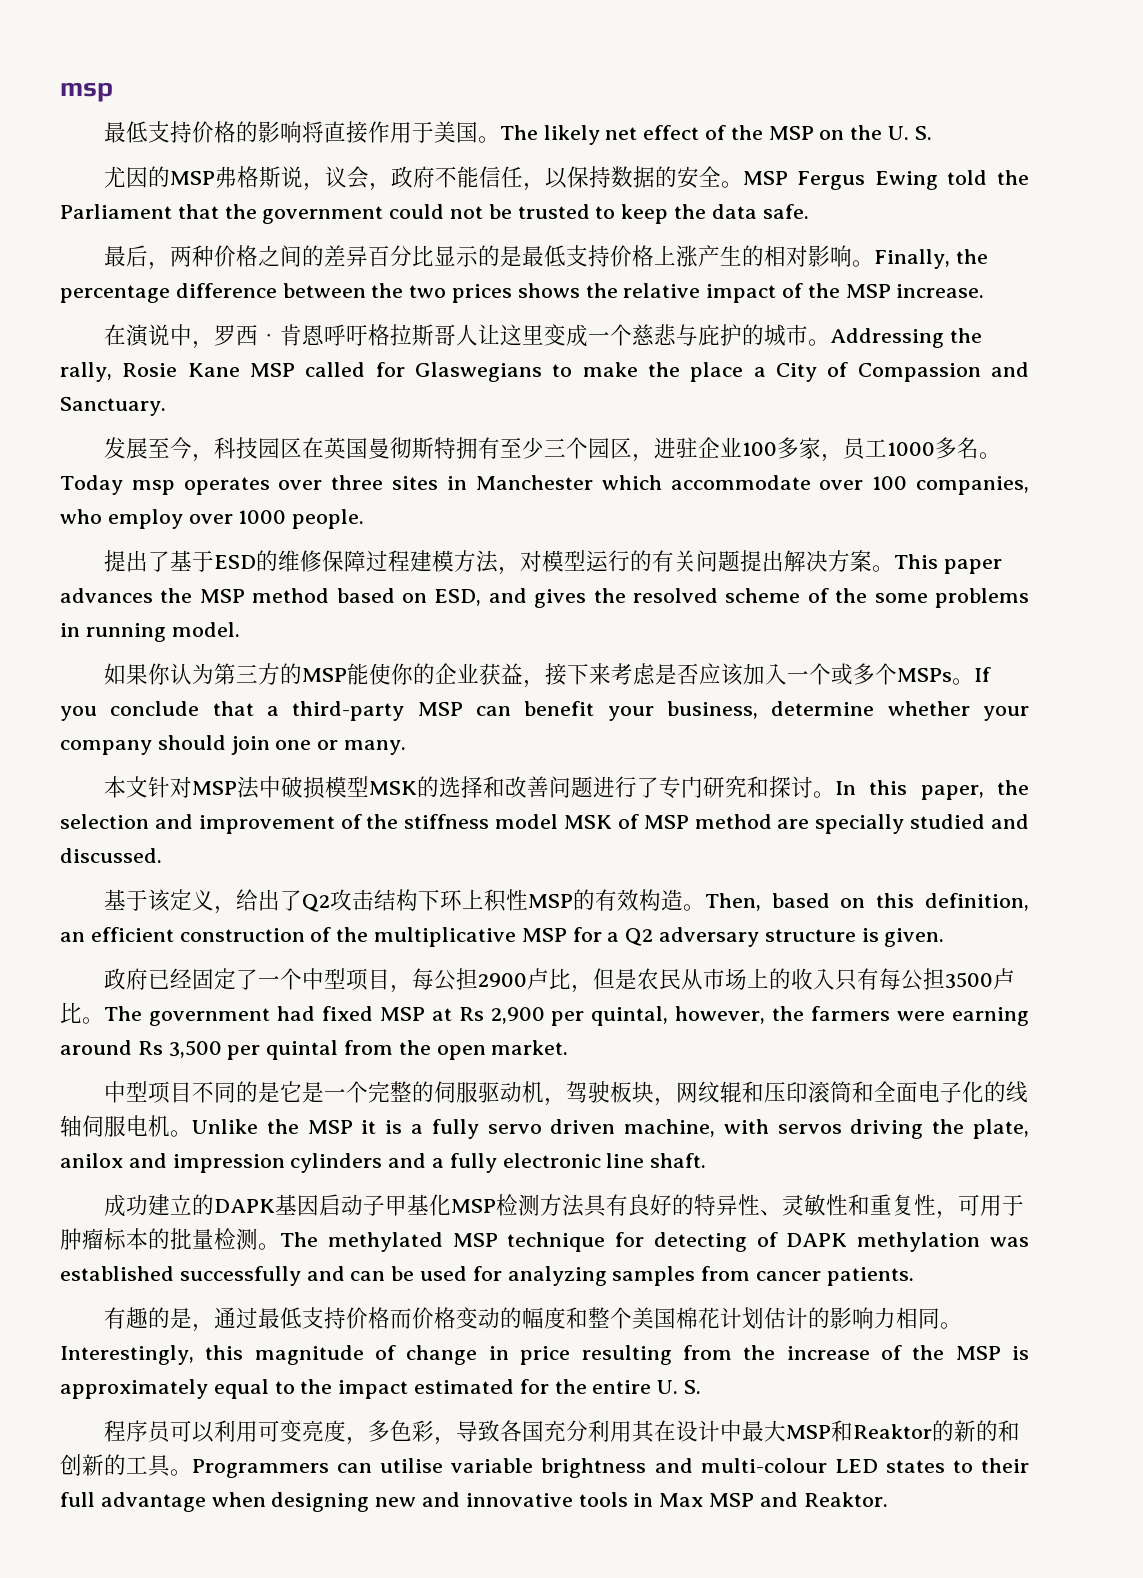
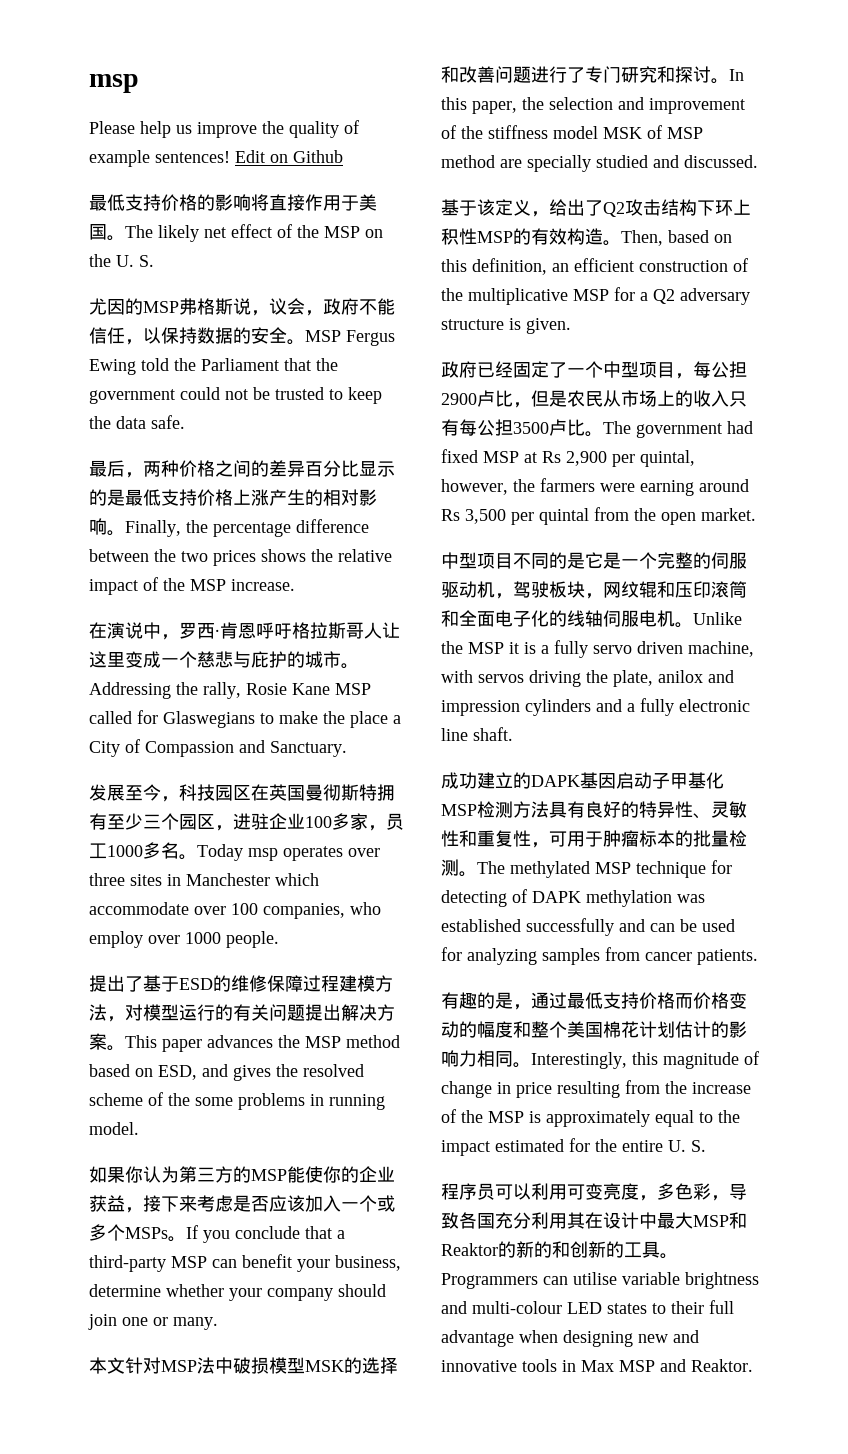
[60,82,113,102] msp -> [89,74,139,93] [89,120,359,138] [89,150,343,167] msp // Please help us improve the quality of example sentences! Edit on Github

